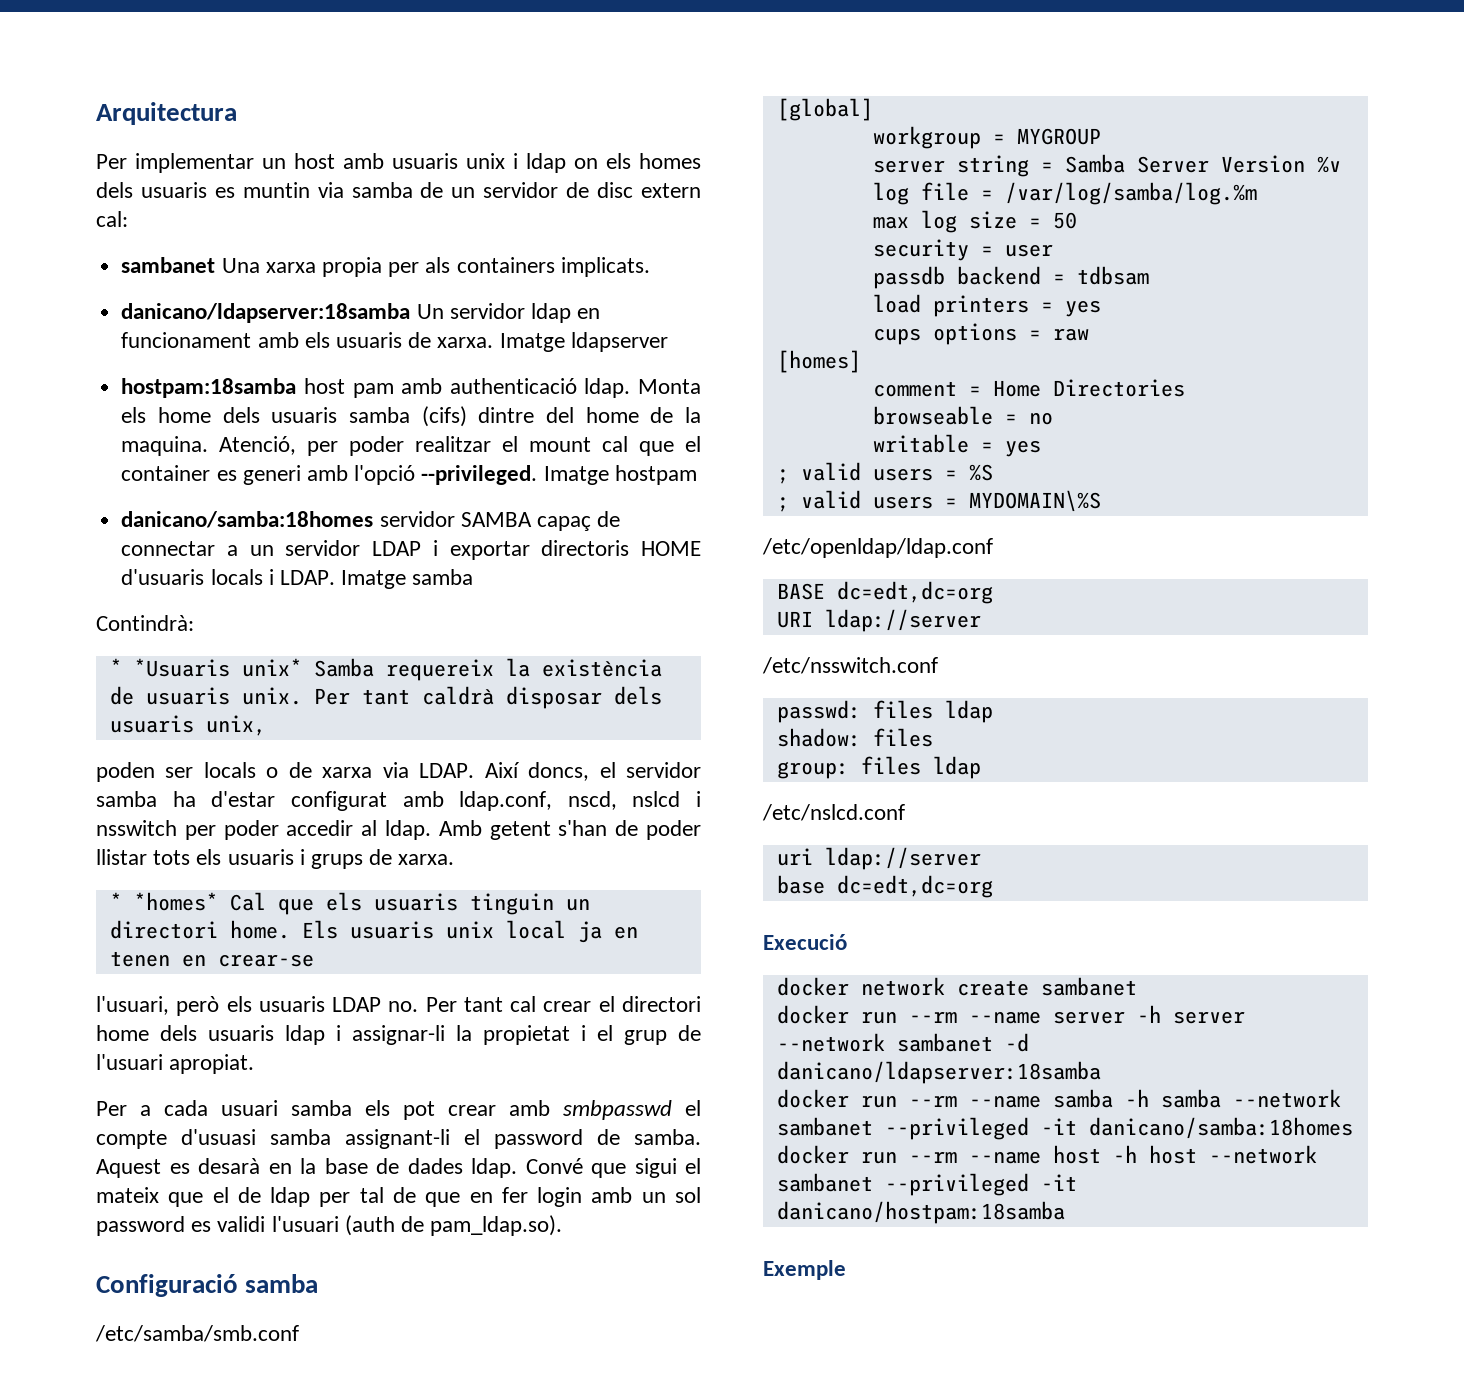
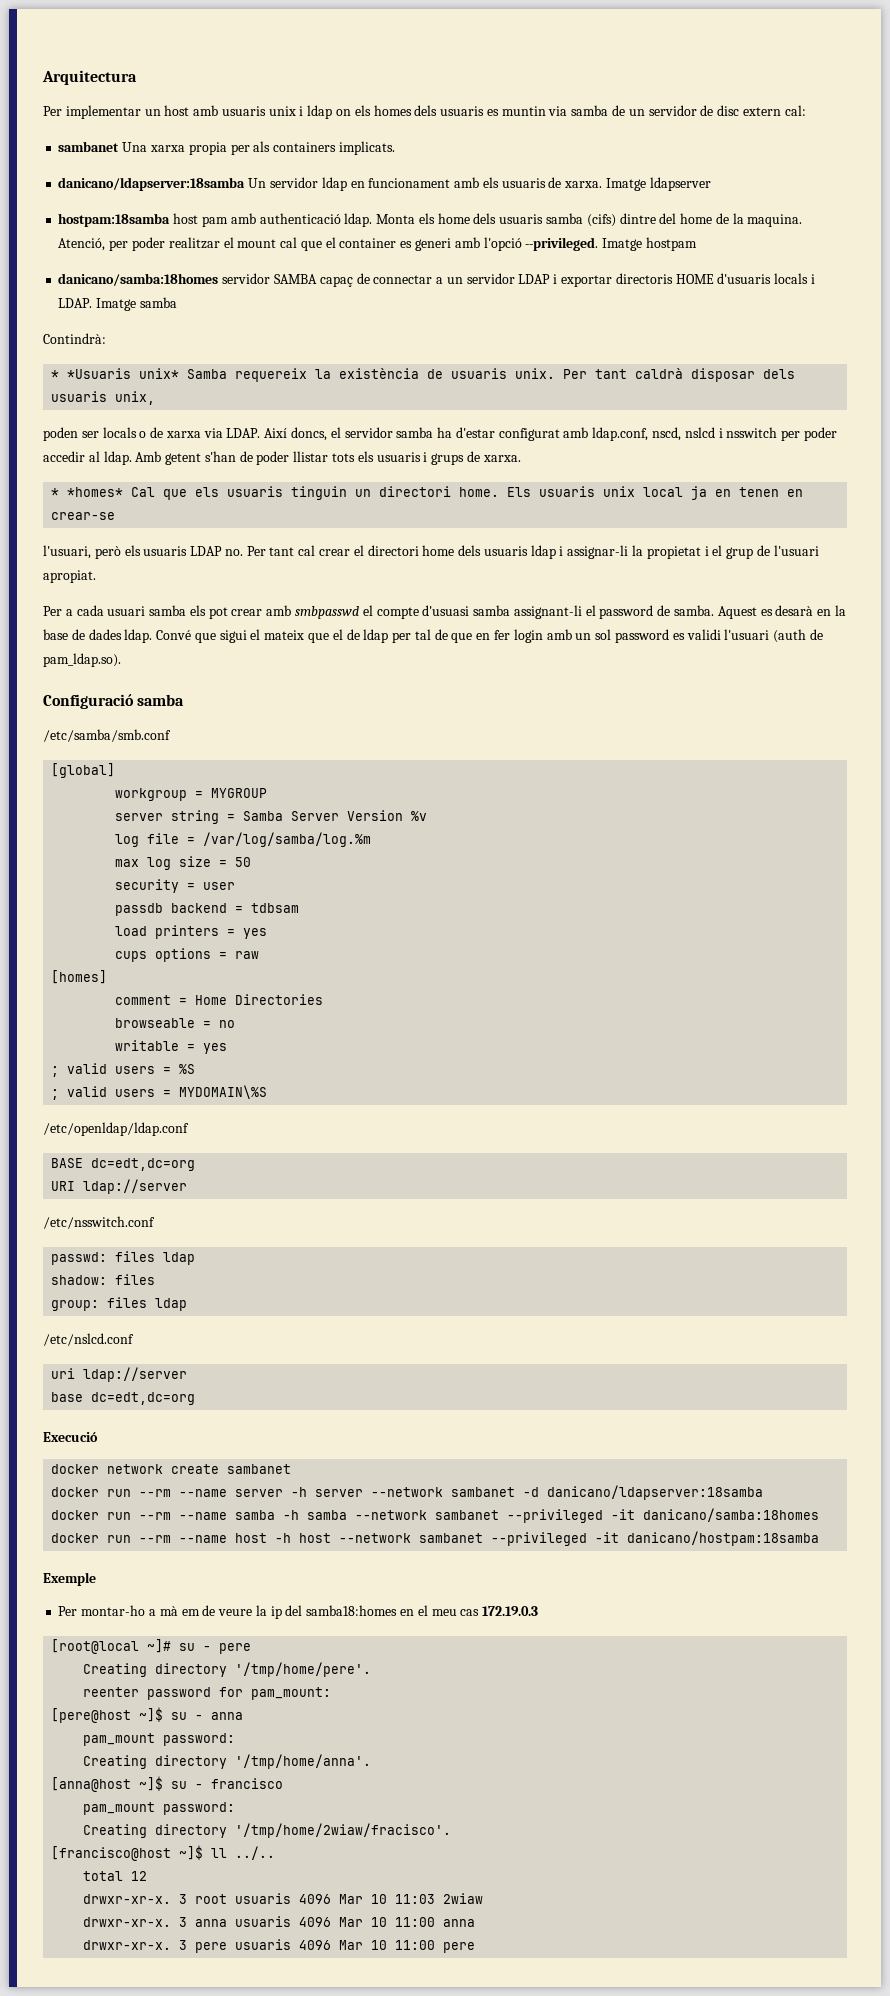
(846, 1270) none -> [58,1605,539,1619] [51,1639,252,1654] [83,1662,372,1677] [83,1687,332,1700] [51,1707,244,1723] [83,1733,236,1746] [83,1754,372,1769] [51,1776,284,1792] [83,1802,236,1815] [83,1823,452,1838] [51,1845,276,1861] [83,1871,148,1881] [83,1893,484,1904] [83,1916,476,1927] [83,1939,476,1953] // Per montar-ho a mà em de veure la ip del samba18:homes en el meu cas 172.19.0.3 // [root@local ~]# su - pere // Creating directory '/tmp/home/pere'. // reenter password for pam_mount: // [pere@host ~]$ su - anna // pam_mount password: // Creating directory '/tmp/home/anna'. // [anna@host ~]$ su - francisco // pam_mount password: // Creating directory '/tmp/home/2wiaw/fracisco'. // [francisco@host ~]$ ll ../.. // total 12 // drwxr-xr-x. 3 root usuaris 4096 Mar 10 11:03 2wiaw // drwxr-xr-x. 3 anna usuaris 4096 Mar 10 11:00 anna // drwxr-xr-x. 3 pere usuaris 4096 Mar 10 11:00 pere

